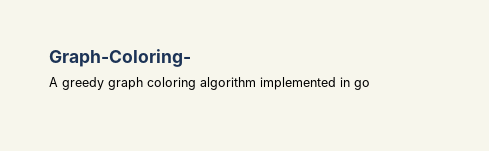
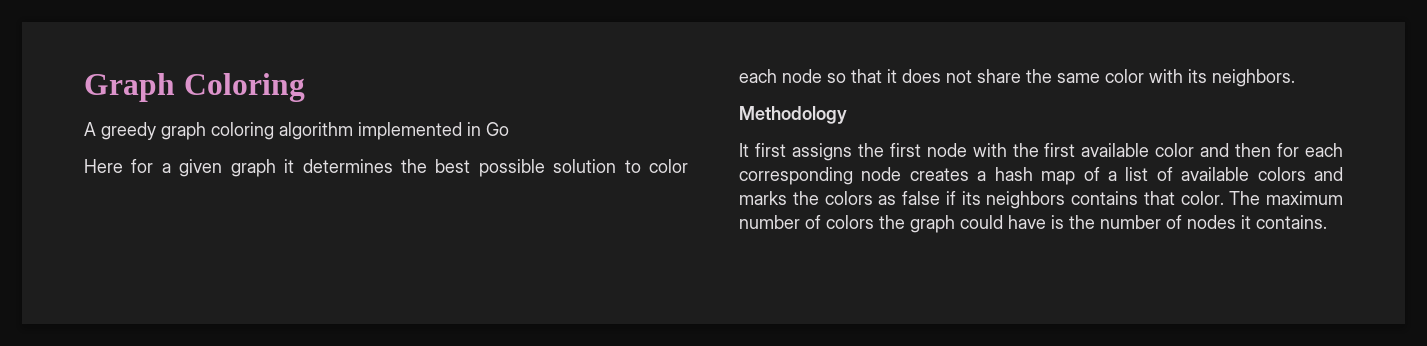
[49,49,191,67] Graph-Coloring- -> [84,73,305,102] Graph Coloring
[354,80,370,90] go -> [486,122,509,136] [84,159,688,177] [739,69,1295,87] [739,106,847,124] [739,143,1343,161] [739,167,1343,185] [739,191,1343,209] [739,215,1327,233] Go // Here for a given graph it determines the best possible solution to color each node so that it does not share the same color with its neighbors. // Methodology // It first assigns the first node with the first available color and then for each corresponding node creates a hash map of a list of available colors and marks the colors as false if its neighbors contains that color. The maximum number of colors the graph could have is the number of nodes it contains.

